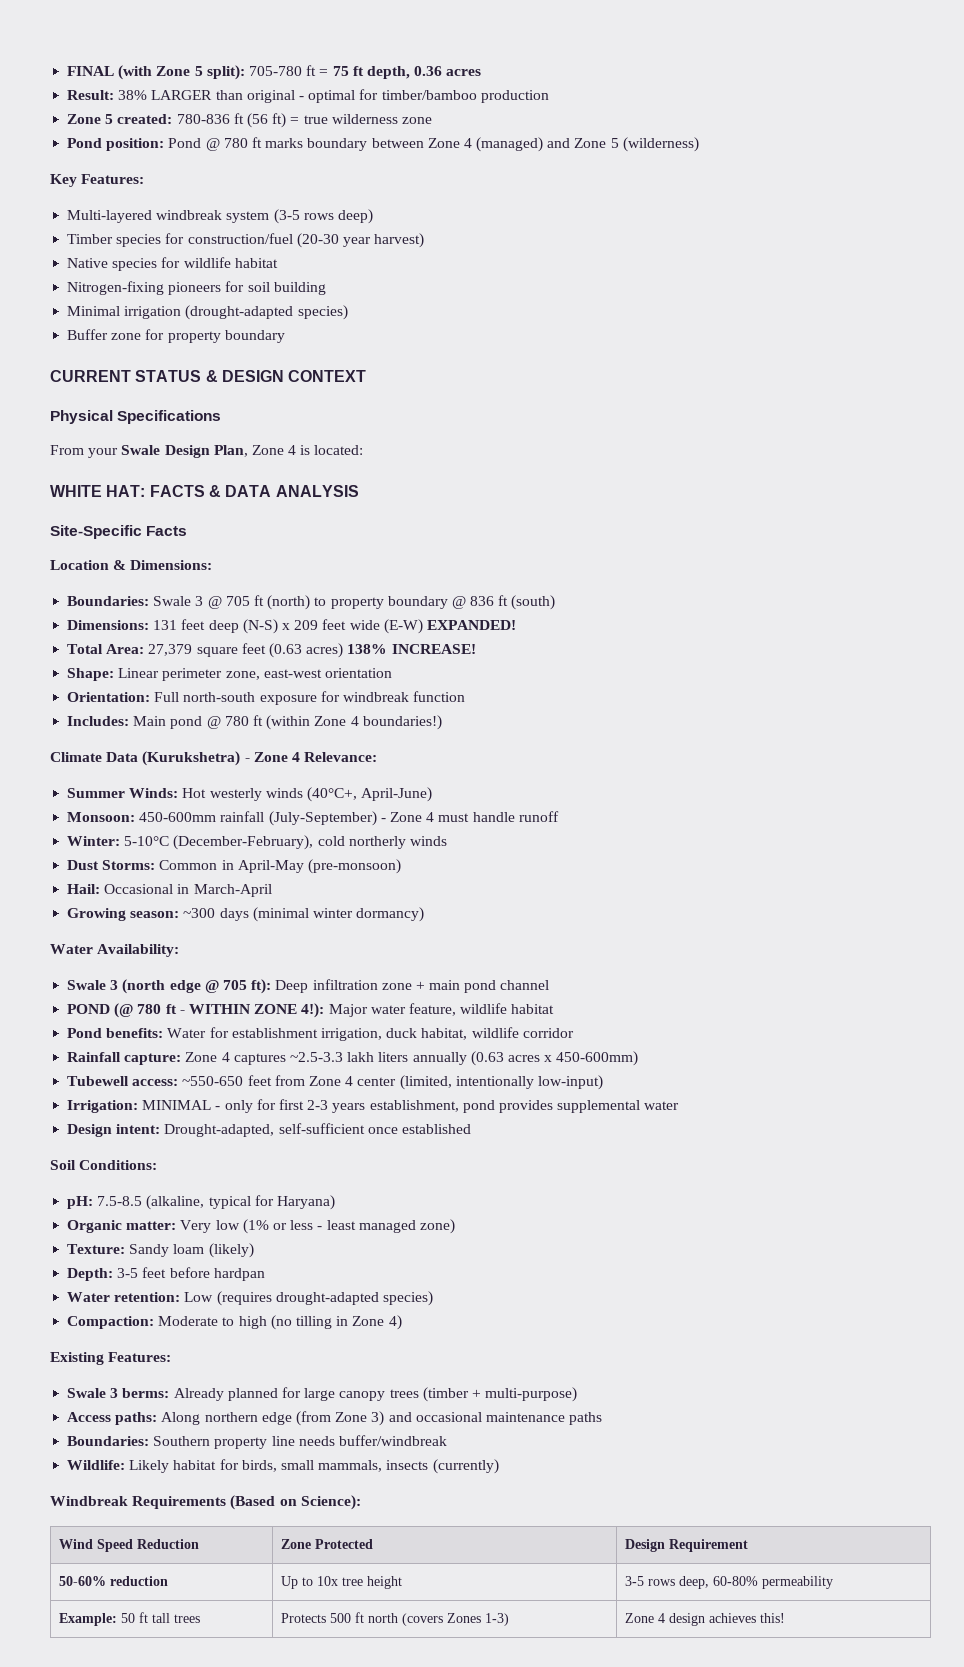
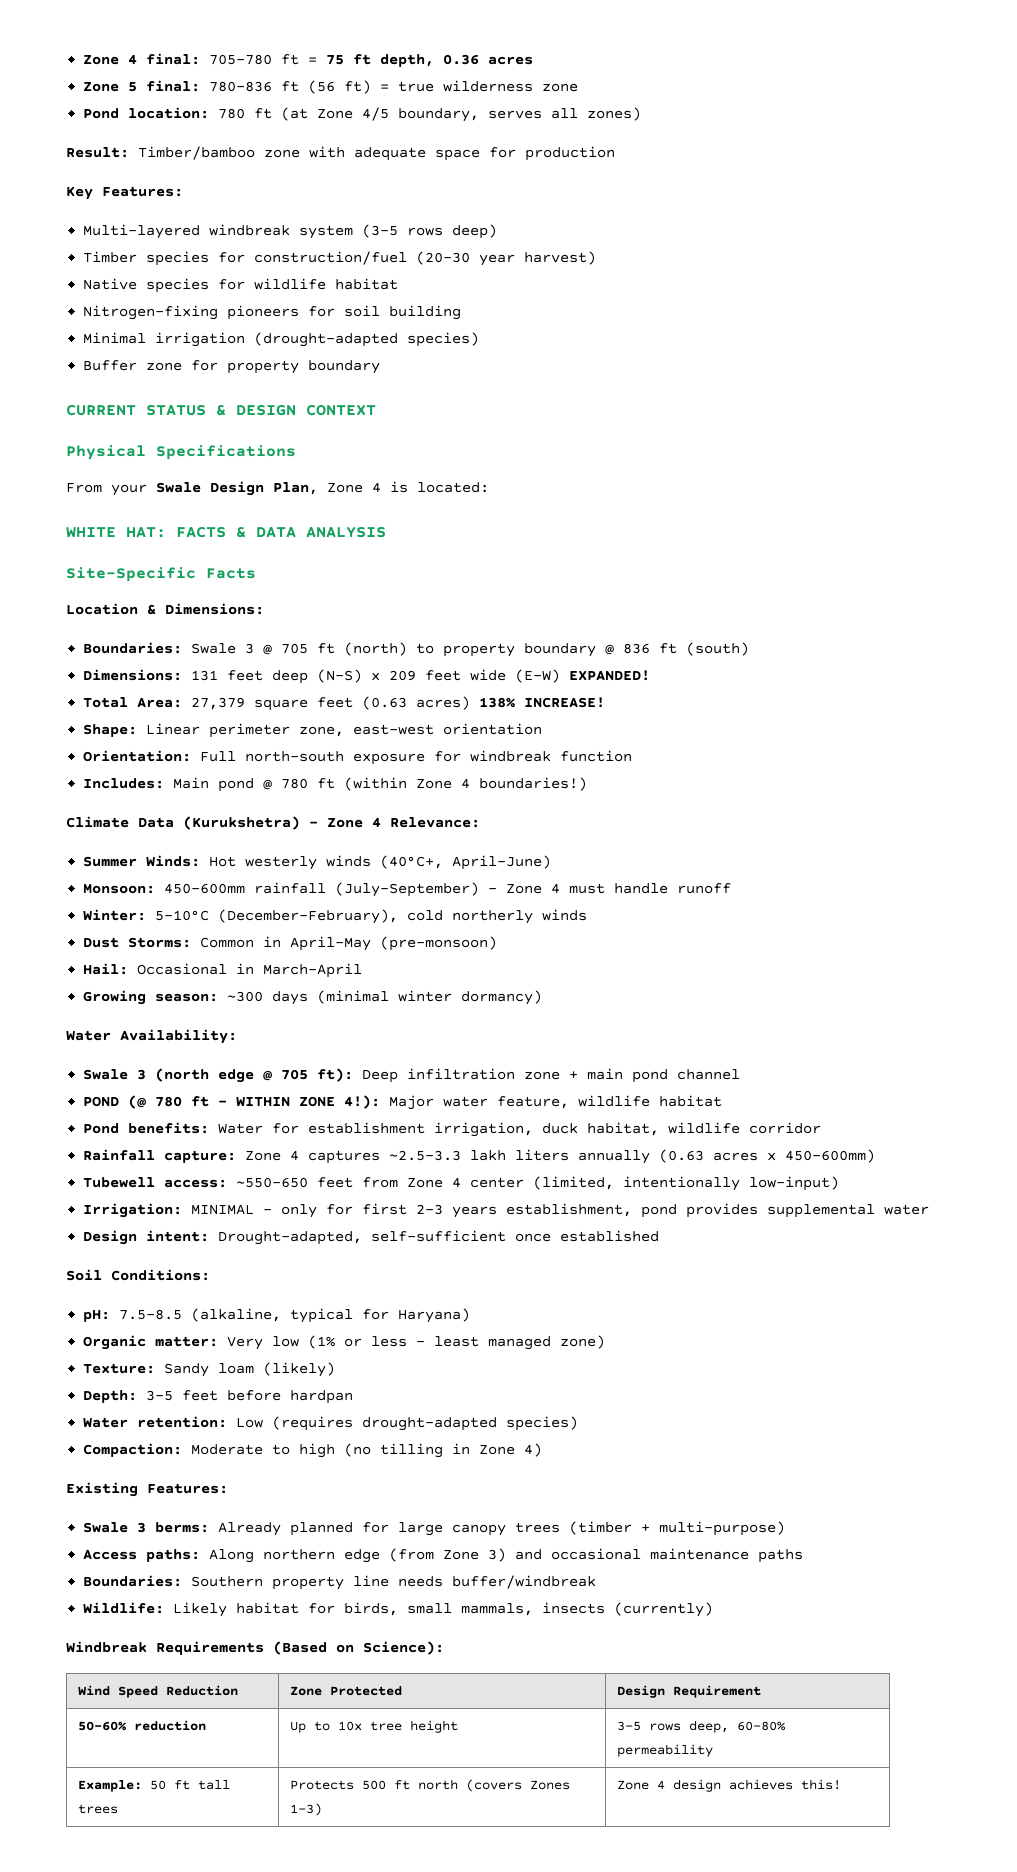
[67,65,245,80] FINAL (with Zone 5 split): -> [83,53,201,65] Zone 4 final:
[67,89,549,103] [67,114,173,124] // Result: 38% LARGER than original - optimal for timber/bamboo production // Zone 5 created: -> [83,80,201,92] // Zone 5 final:
[106,137,699,152] position: Pond @ 780 ft marks boundary between Zone 4 (managed) and Zone 5 (wilderness) -> [128,107,642,122] [66,146,615,161] location: 780 ft (at Zone 4/5 boundary, serves all zones) // Result: Timber/bamboo zone with adequate space for production

